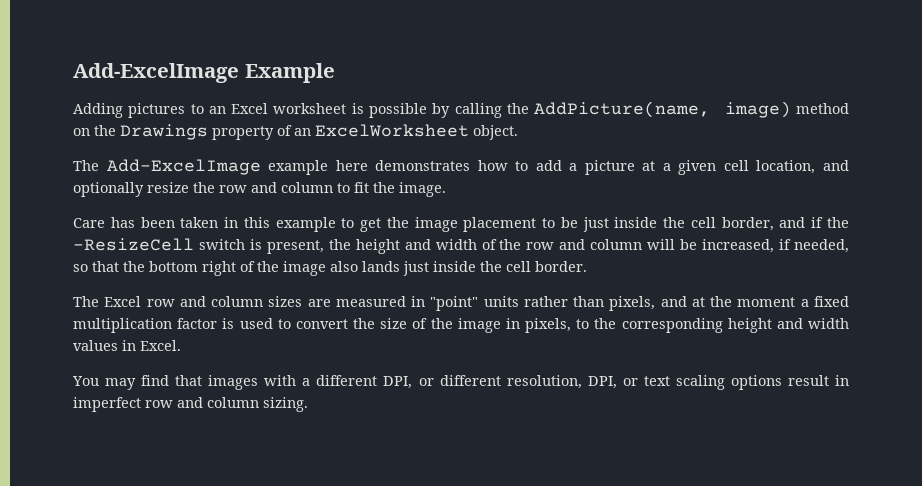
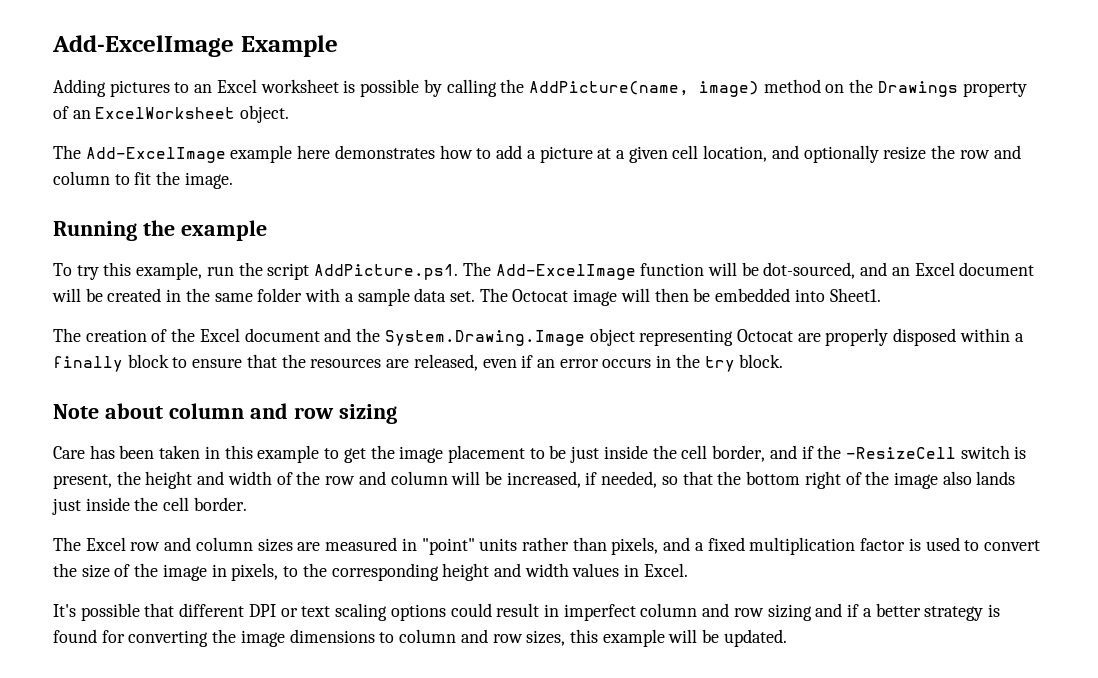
(446, 189) none -> [53,220,267,241] [53,262,1035,280] [52,288,881,306] [53,328,1024,346] [53,354,784,372] [53,403,397,424] // Running the example // To try this example, run the script AddPicture.ps1. The Add-ExcelImage function will be dot-sourced, and an Excel document will be created in the same folder with a sample data set. The Octocat image will then be embedded into Sheet1. // The creation of the Excel document and the System.Drawing.Image object representing Octocat are properly disposed within a finally block to ensure that the resources are released, even if an error occurs in the try block. // Note about column and row sizing
[691,296,796,307] at the moment -> (691, 544) none
[72,375,617,390] You may find that images with a different DPI, or different resolution, DPI, -> [53,603,276,621] It's possible that different DPI
(782, 382) none -> [450,603,492,617] could
[145,397,308,412] row and column sizing. -> [640,603,1000,621] [53,629,787,647] column and row sizing and if a better strategy is found for converting the image dimensions to column and row sizes, this example will be updated.

